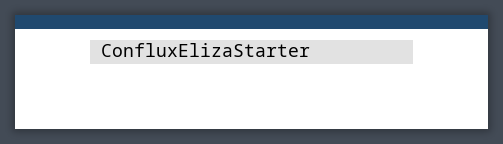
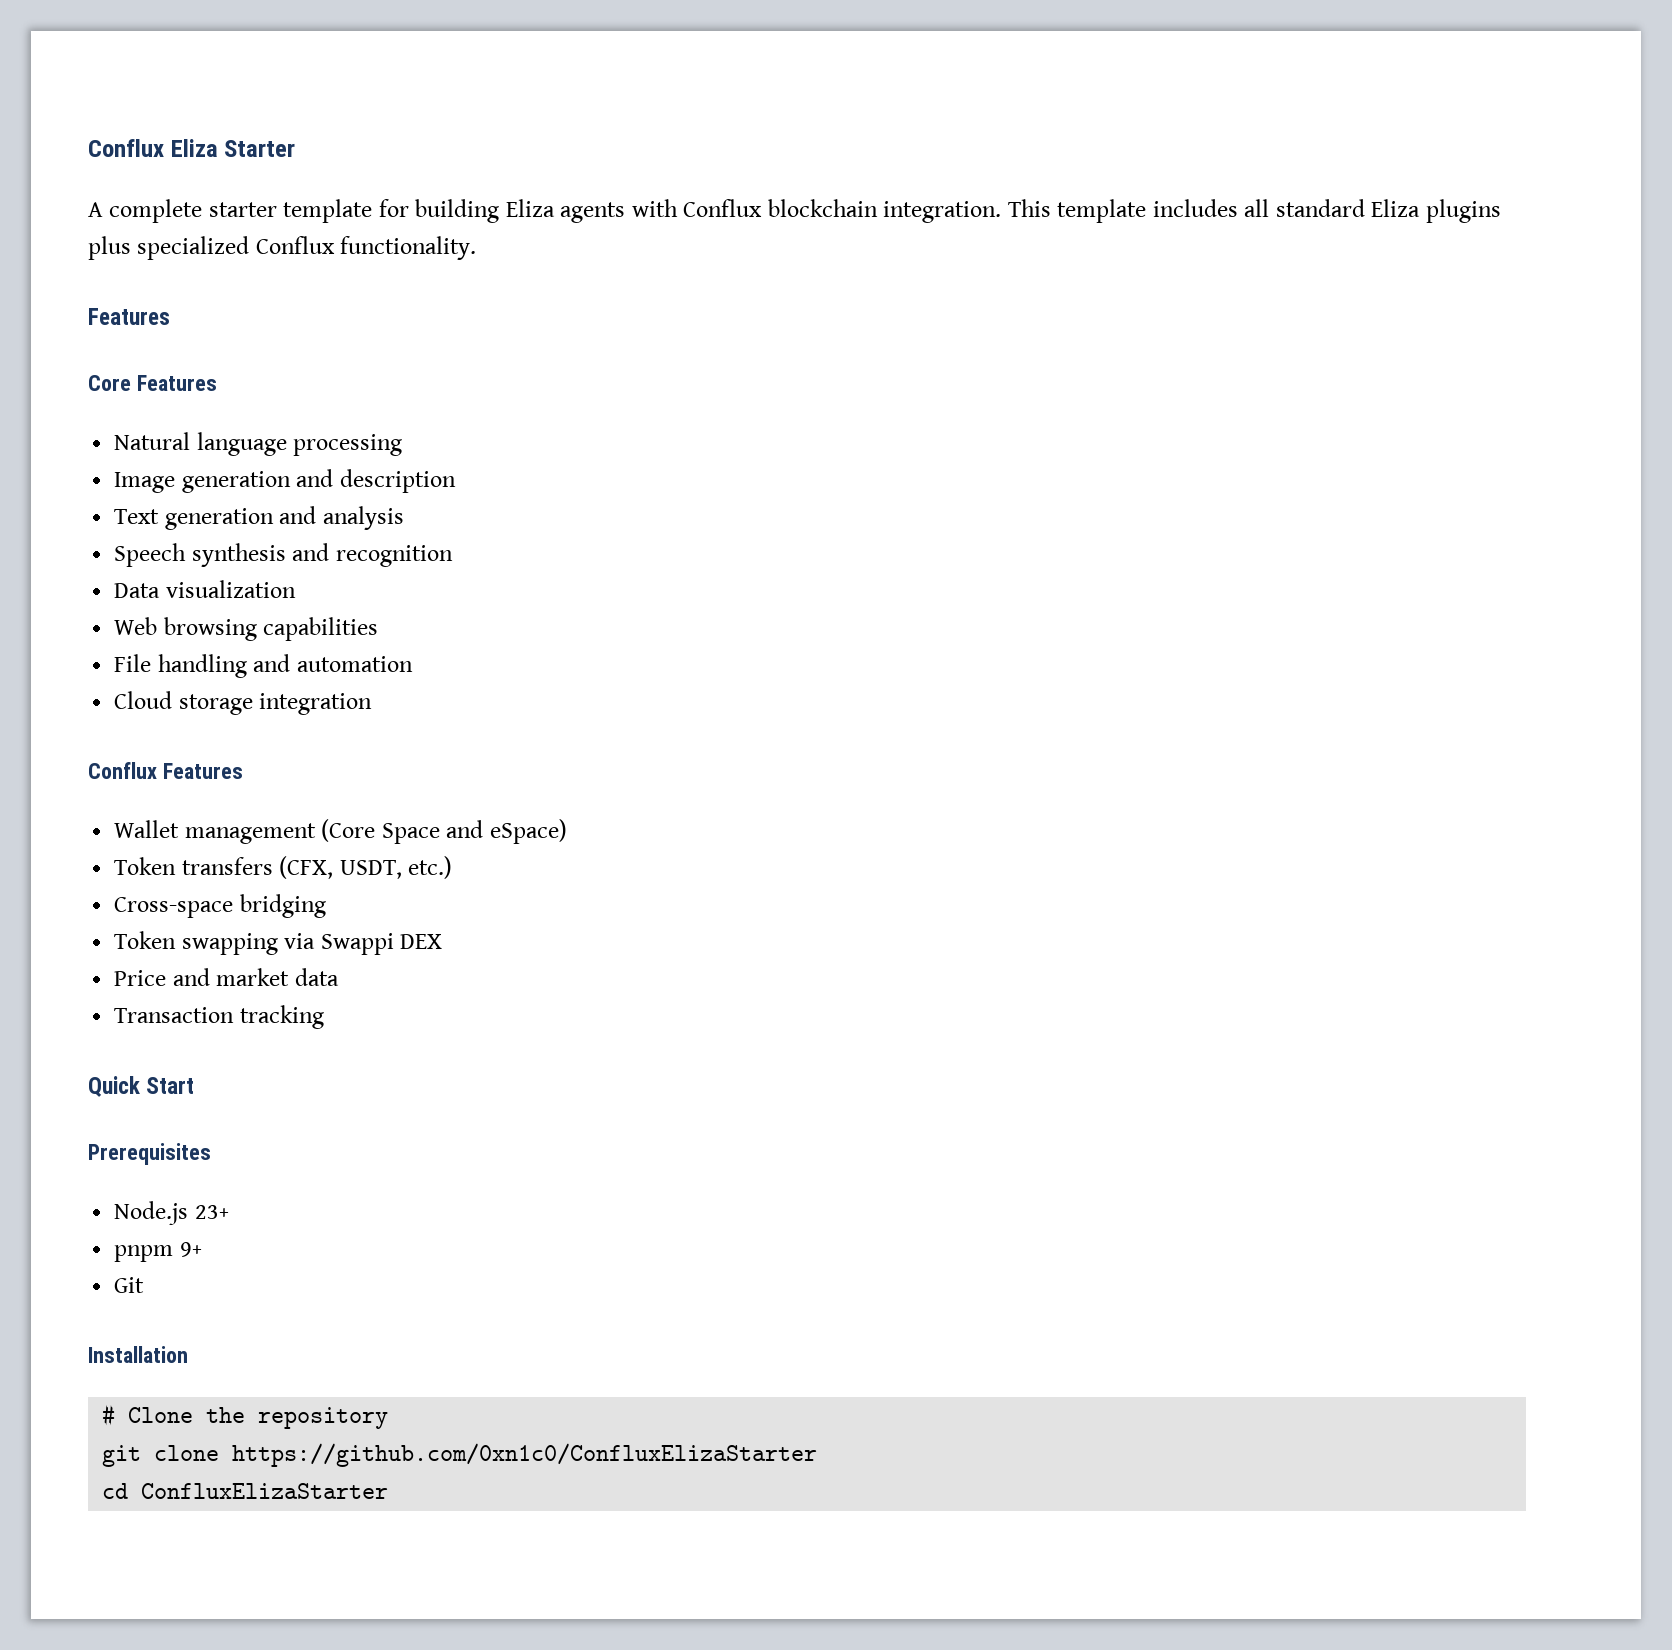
(101, 50) none -> [88,139,296,157] [88,199,1501,223] [88,236,477,260] [88,308,170,325] [88,375,217,391] [114,432,403,456] [114,469,456,493] [114,506,404,530] [114,543,453,567] [114,580,296,598] [114,617,379,641] [114,654,413,678] [114,691,373,715] [88,762,243,779] [114,819,567,844] [114,856,453,879] [114,894,326,918] [114,931,443,955] [114,968,339,986] [114,1005,324,1029] [88,1076,195,1097] [88,1143,211,1165] [114,1201,229,1225] [114,1242,202,1262] [114,1277,145,1293] [88,1346,188,1363] [102,1404,389,1429] [102,1443,818,1467] [102,1483,129,1499] Conflux Eliza Starter // A complete starter template for building Eliza agents with Conflux blockchain integration. This template includes all standard Eliza plugins plus specialized Conflux functionality. // Features // Core Features // Natural language processing // Image generation and description // Text generation and analysis // Speech synthesis and recognition // Data visualization // Web browsing capabilities // File handling and automation // Cloud storage integration // Conflux Features // Wallet management (Core Space and eSpace) // Token transfers (CFX, USDT, etc.) // Cross-space bridging // Token swapping via Swappi DEX // Price and market data // Transaction tracking // Quick Start // Prerequisites // Node.js 23+ // pnpm 9+ // Git // Installation // # Clone the repository // git clone https://github.com/0xn1c0/ConfluxElizaStarter // cd

